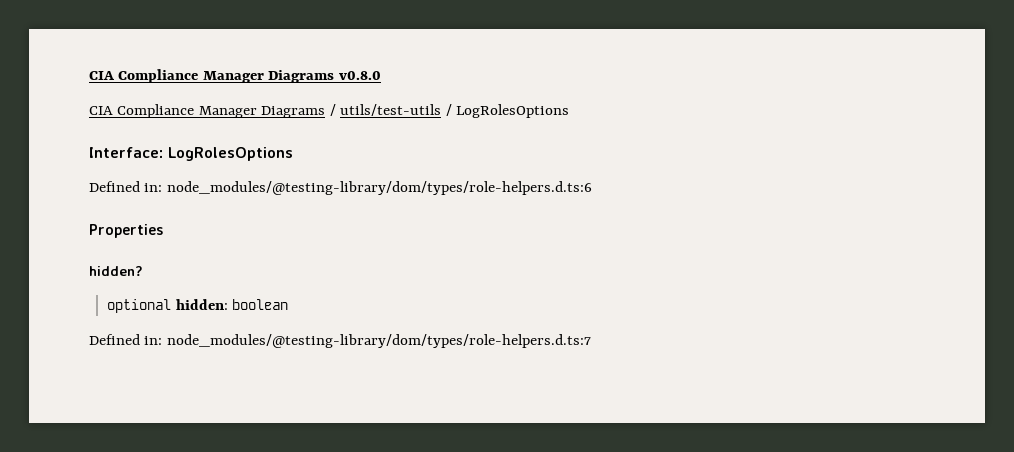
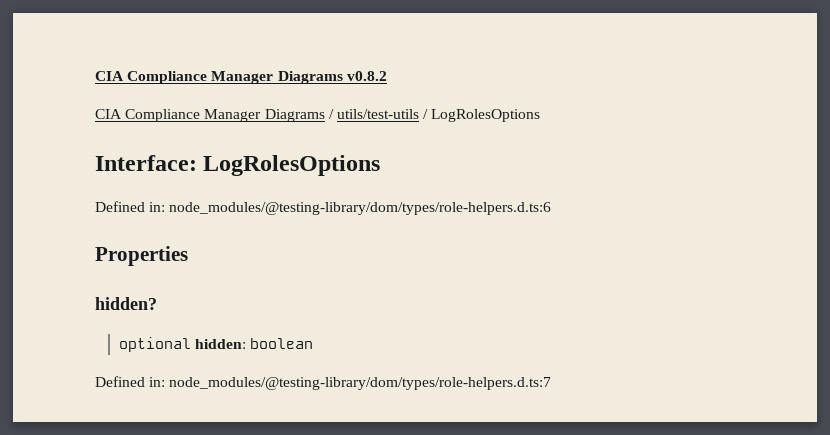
[89,69,381,83] CIA Compliance Manager Diagrams v0.8.0 -> [95,71,387,84] CIA Compliance Manager Diagrams v0.8.2

